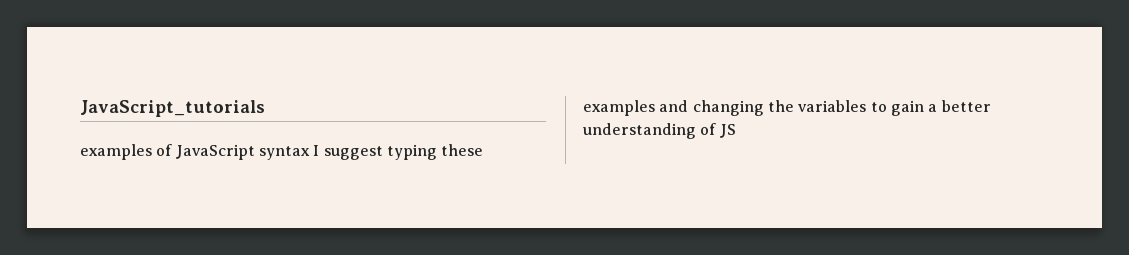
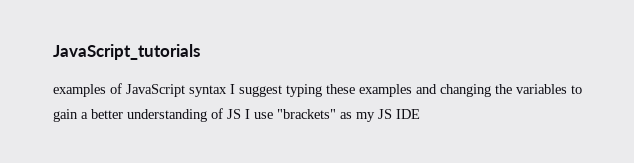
(736, 131) none -> [245,109,420,122] I use "brackets" as my JS IDE

